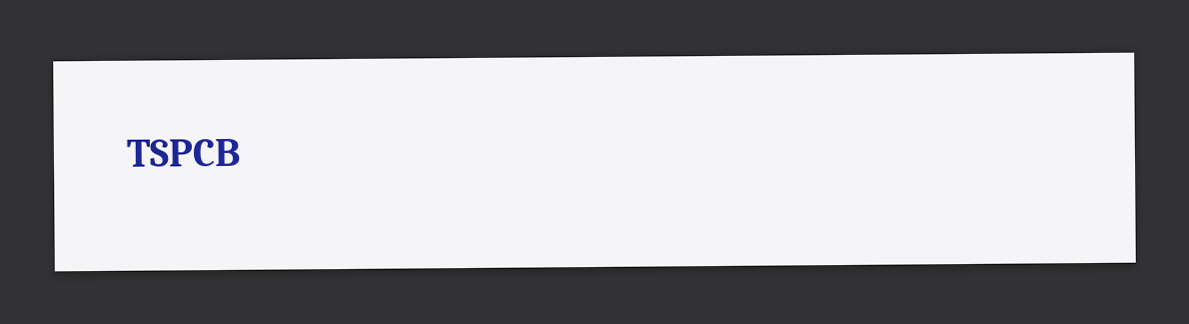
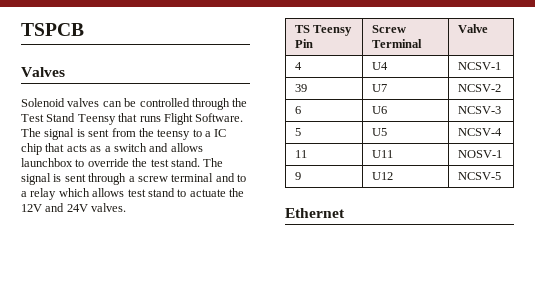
(241, 152) none -> [21,67,65,77] [21,98,248,110] [21,113,244,125] [21,128,227,140] [21,143,203,155] [21,158,224,167] [21,173,246,185] [21,188,244,200] [21,203,127,212] [294,25,353,36] [294,39,313,48] [371,25,406,33] [371,39,422,48] [457,24,488,33] [294,62,302,70] [371,62,388,70] [457,62,501,70] [294,84,307,92] [371,84,387,92] [457,84,501,92] [294,106,301,114] [371,106,387,114] [457,106,501,114] [294,128,301,136] [371,128,387,136] [457,128,502,136] [294,150,307,158] [371,150,393,158] [457,150,502,158] [294,172,301,180] [371,172,393,180] [457,172,501,180] [285,208,345,218] // Valves // Solenoid valves can be controlled through the Test Stand Teensy that runs Flight Software. The signal is sent from the teensy to a IC chip that acts as a switch and allows launchbox to override the test stand. The signal is sent through a screw terminal and to a relay which allows test stand to actuate the 12V and 24V valves. // TS Teensy Pin | Screw Terminal | Valve // 4 | U4 | NCSV-1 // 39 | U7 | NCSV-2 // 6 | U6 | NCSV-3 // 5 | U5 | NCSV-4 // 11 | U11 | NOSV-1 // 9 | U12 | NCSV-5 // Ethernet

